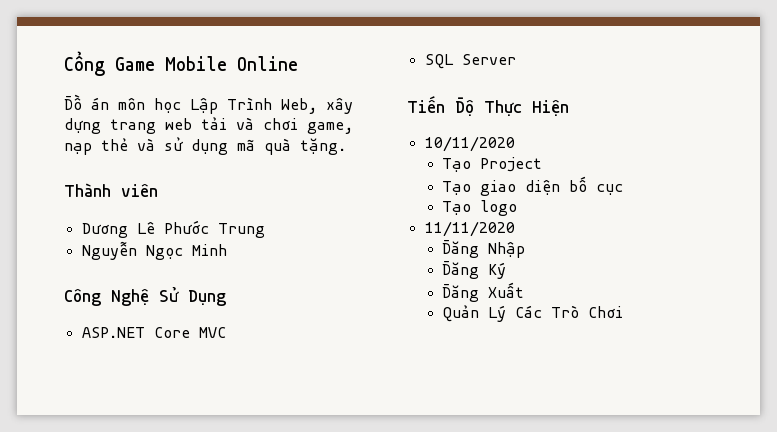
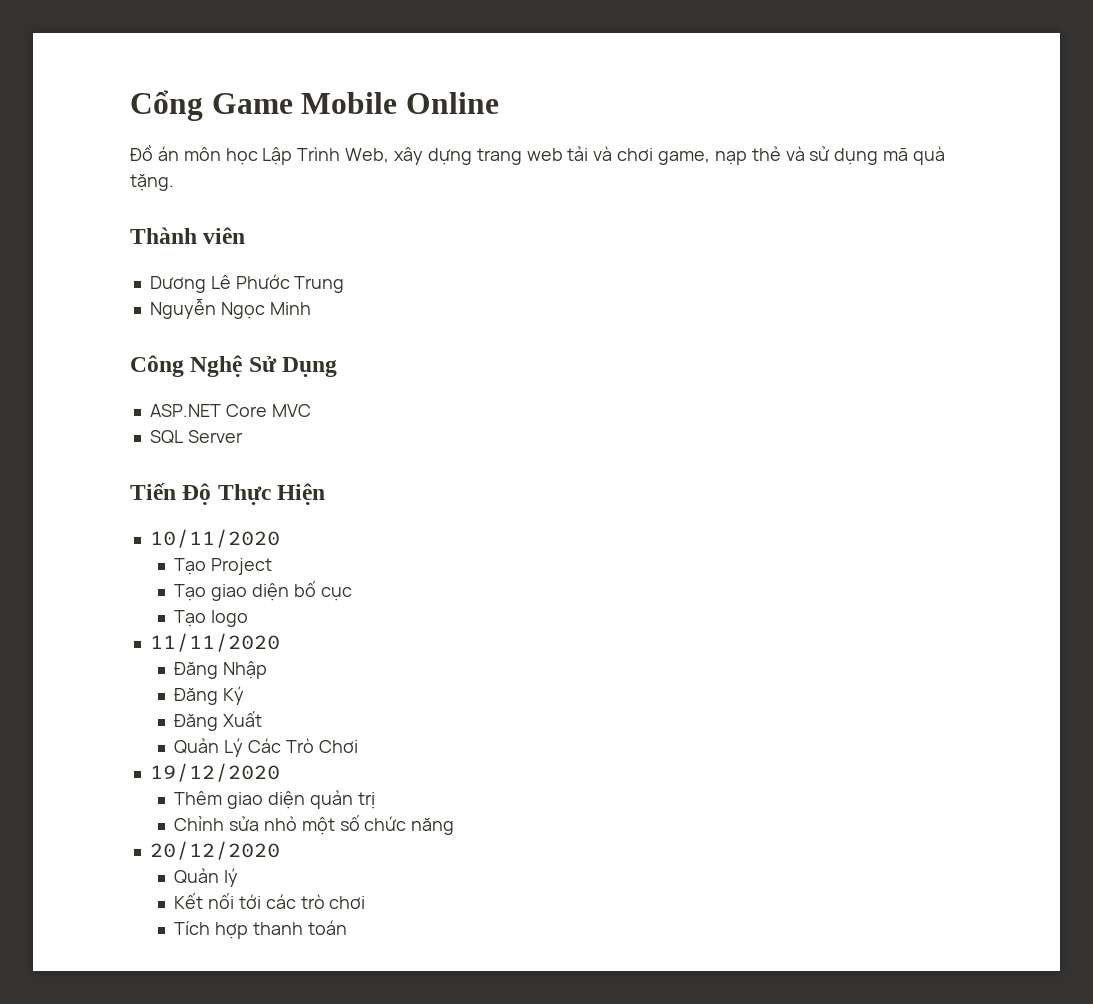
(624, 312) none -> [149,763,280,782] [174,790,375,809] [174,815,455,835] [149,841,280,860] [174,868,238,887] [174,893,366,909] [174,920,347,939] // 19/12/2020 // Thêm giao diện quản trị // Chỉnh sửa nhỏ một số chức năng // 20/12/2020 // Quản lý // Kết nối tới các trò chơi // Tích hợp thanh toán

